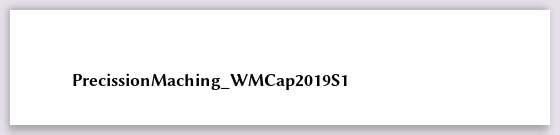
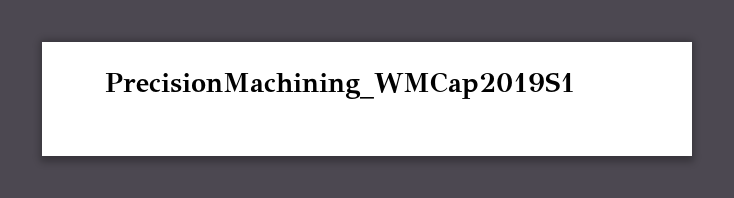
[72,73,349,90] PrecissionMaching_WMCap2019S1 -> [105,72,575,99] PrecisionMachining_WMCap2019S1

